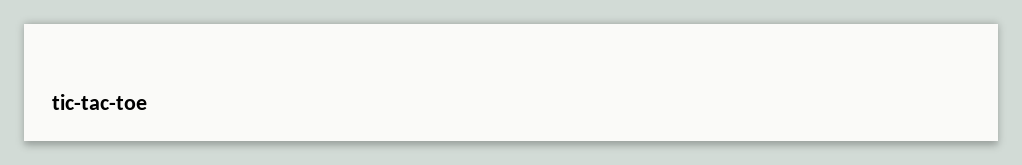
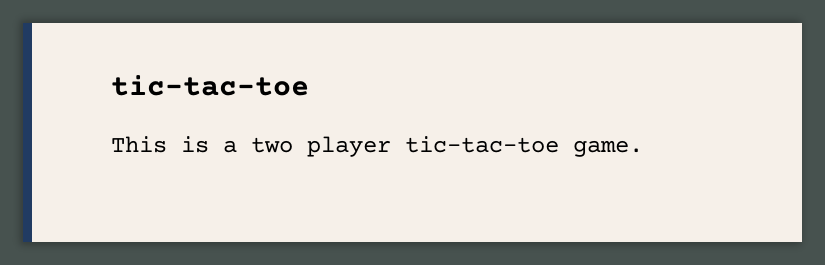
[52,94,147,110] tic-tac-toe -> [111,75,309,96] [111,136,643,157] tic-tac-toe // This is a two player tic-tac-toe game.

